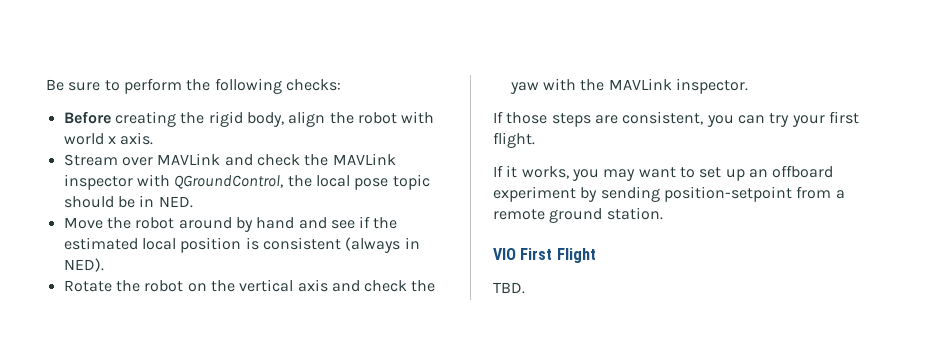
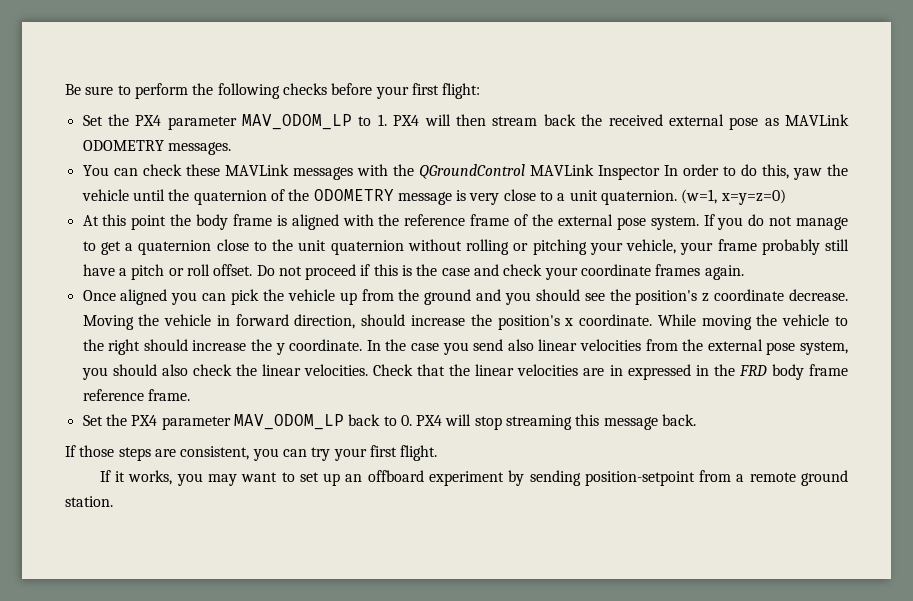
[285,79,341,91] [63,111,435,127] [63,132,154,145] [63,153,396,166] [63,174,430,190] [63,195,193,208] [63,216,398,232] [63,237,420,253] [63,258,104,272] [63,279,436,292] [509,78,748,94] checks: // Before creating the rigid body, align the robot with world x axis. // Stream over MAVLink and check the MAVLink inspector with QGroundControl, the local pose topic should be in NED. // Move the robot around by hand and see if the estimated local position is consistent (always in NED). // Rotate the robot on the vertical axis and check the yaw with the MAVLink inspector. -> [282,83,481,99] [82,114,849,130] [82,140,231,155] [82,164,848,180] [81,189,786,205] [82,214,848,230] [82,239,849,255] [82,264,744,280] [82,289,848,305] [82,314,848,330] [82,339,849,355] [81,364,848,380] [82,389,190,401] [82,414,697,430] checks before your first flight: // Set the PX4 parameter MAV_ODOM_LP to 1. PX4 will then stream back the received external pose as MAVLink ODOMETRY messages. // You can check these MAVLink messages with the QGroundControl MAVLink Inspector In order to do this, yaw the vehicle until the quaternion of the ODOMETRY message is very close to a unit quaternion. (w=1, x=y=z=0) // At this point the body frame is aligned with the reference frame of the external pose system. If you do not manage to get a quaternion close to the unit quaternion without rolling or pitching your vehicle, your frame probably still have a pitch or roll offset. Do not proceed if this is the case and check your coordinate frames again. // Once aligned you can pick the vehicle up from the ground and you should see the position's z coordinate decrease. Moving the vehicle in forward direction, should increase the position's x coordinate. While moving the vehicle to the right should increase the y coordinate. In the case you send also linear velocities from the external pose system, you should also check the linear velocities. Check that the linear velocities are in expressed in the FRD body frame reference frame. // Set the PX4 parameter MAV_ODOM_LP back to 0. PX4 will stop streaming this message back.
[493,248,596,263] [493,282,525,294] // VIO First Flight // TBD. -> (113, 501) none

